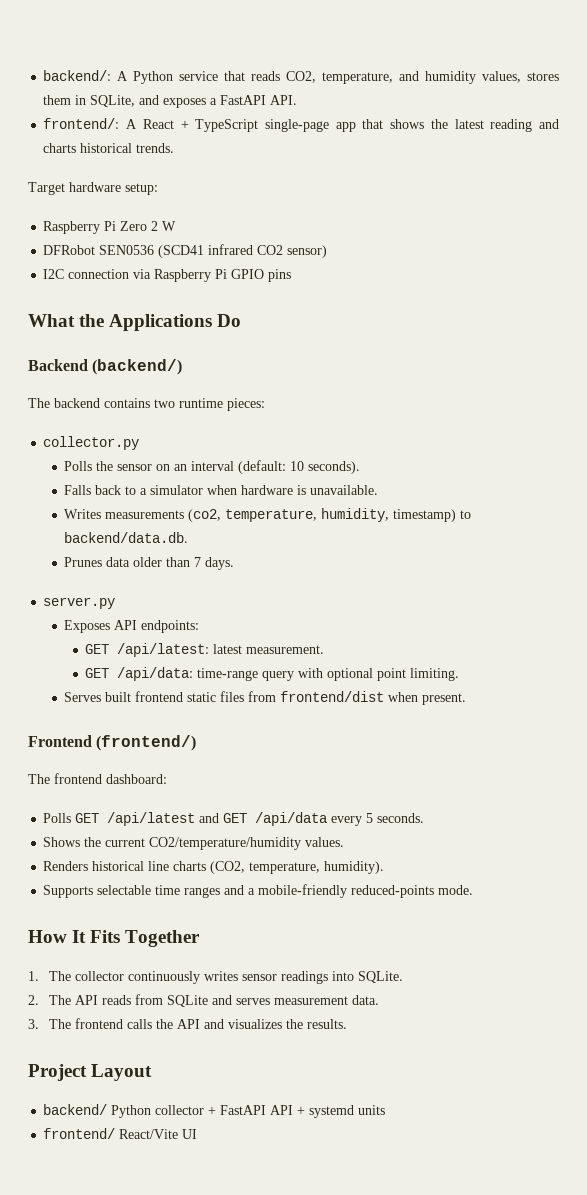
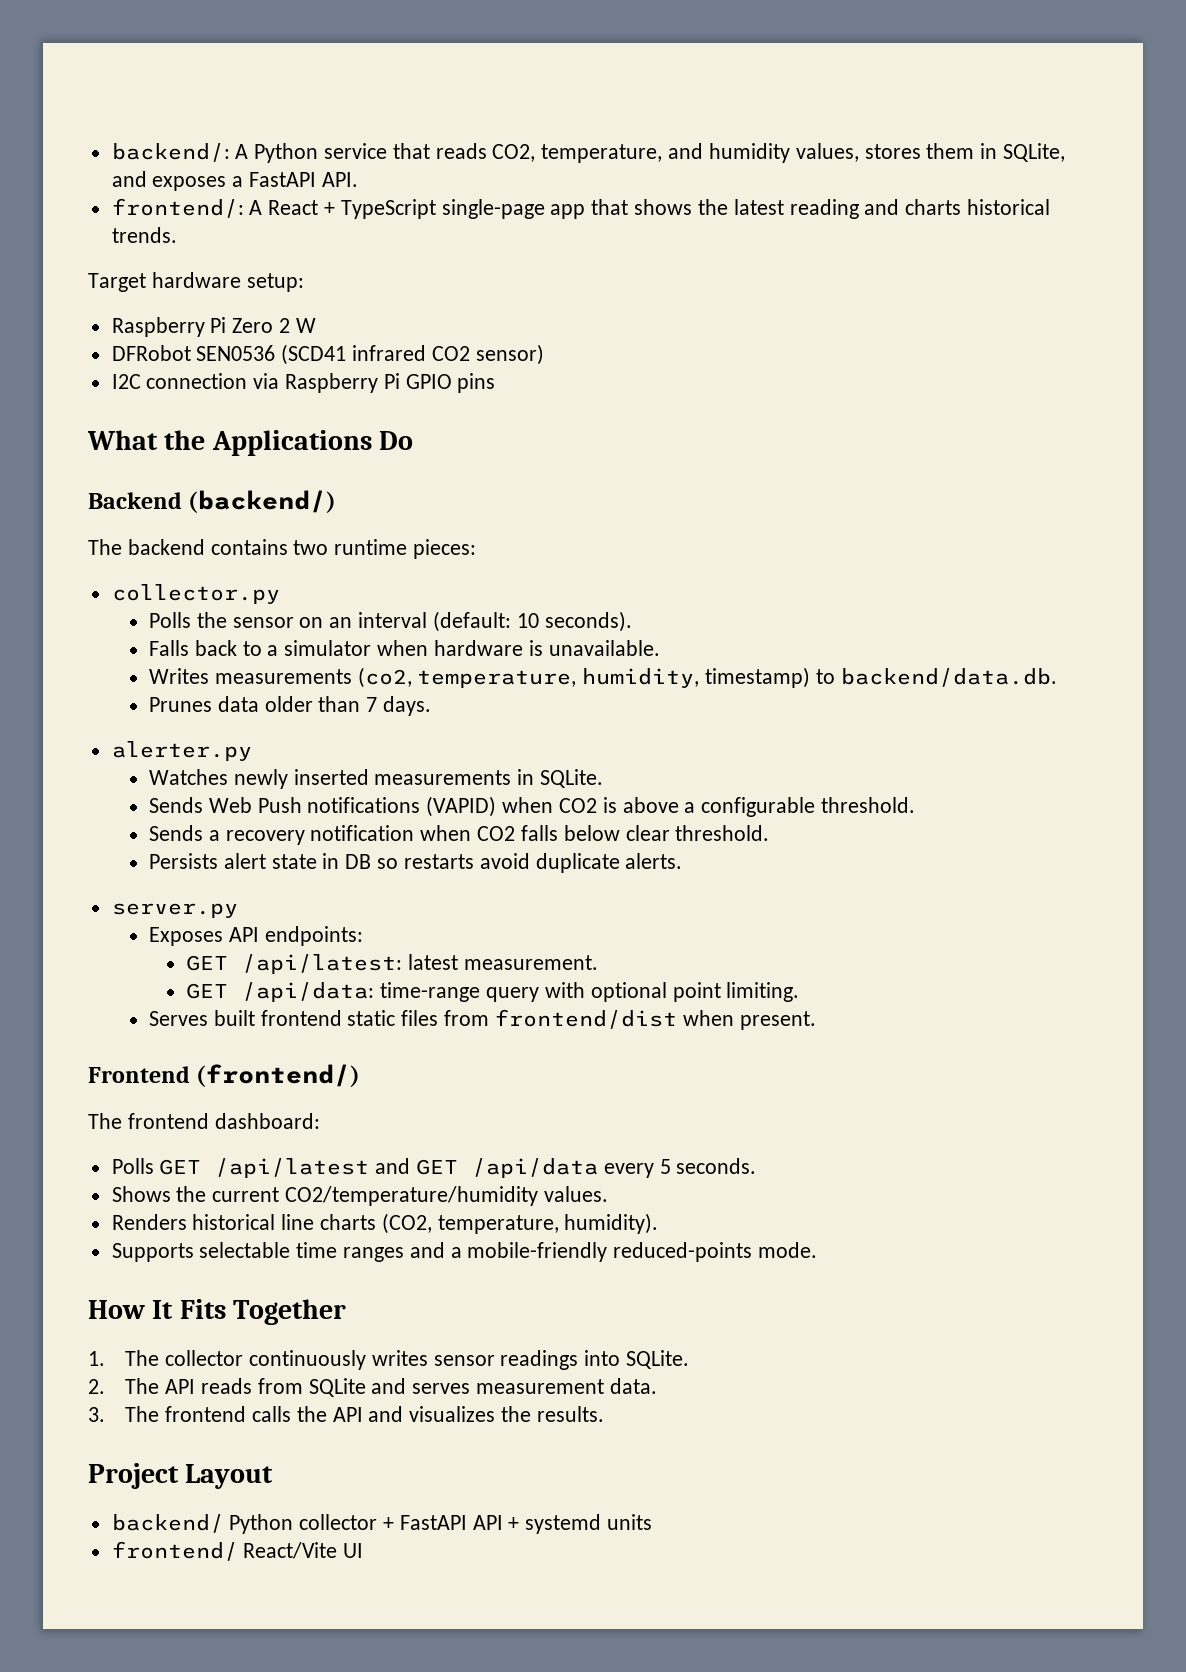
(235, 563) none -> [111,741,252,761] [149,769,604,789] [149,796,915,817] [149,825,770,845] [149,853,683,873] // alerter.py // Watches newly inserted measurements in SQLite. // Sends Web Push notifications (VAPID) when CO2 is above a configurable threshold. // Sends a recovery notification when CO2 falls below clear threshold. // Persists alert state in DB so restarts avoid duplicate alerts.

